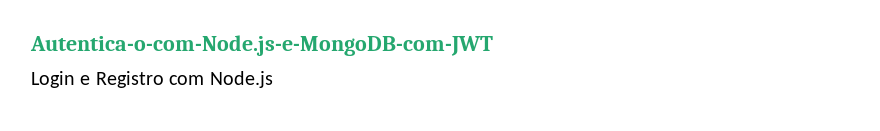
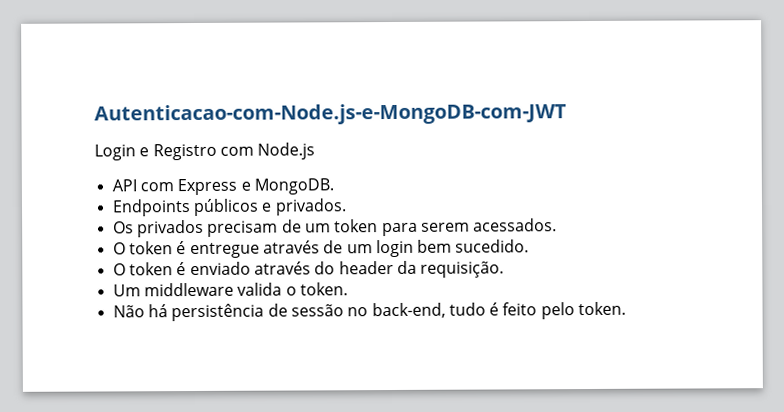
[30,35,493,56] Autentica-o-com-Node.js-e-MongoDB-com-JWT -> [94,103,567,126] Autenticacao-com-Node.js-e-MongoDB-com-JWT
(273, 79) none -> [111,178,334,196] [111,198,347,217] [112,218,558,238] [112,239,530,259] [112,260,505,278] [112,282,348,297] [112,301,627,322] // API com Express e MongoDB. // Endpoints públicos e privados. // Os privados precisam de um token para serem acessados. // O token é entregue através de um login bem sucedido. // O token é enviado através do header da requisição. // Um middleware valida o token. // Não há persistência de sessão no back-end, tudo é feito pelo token.

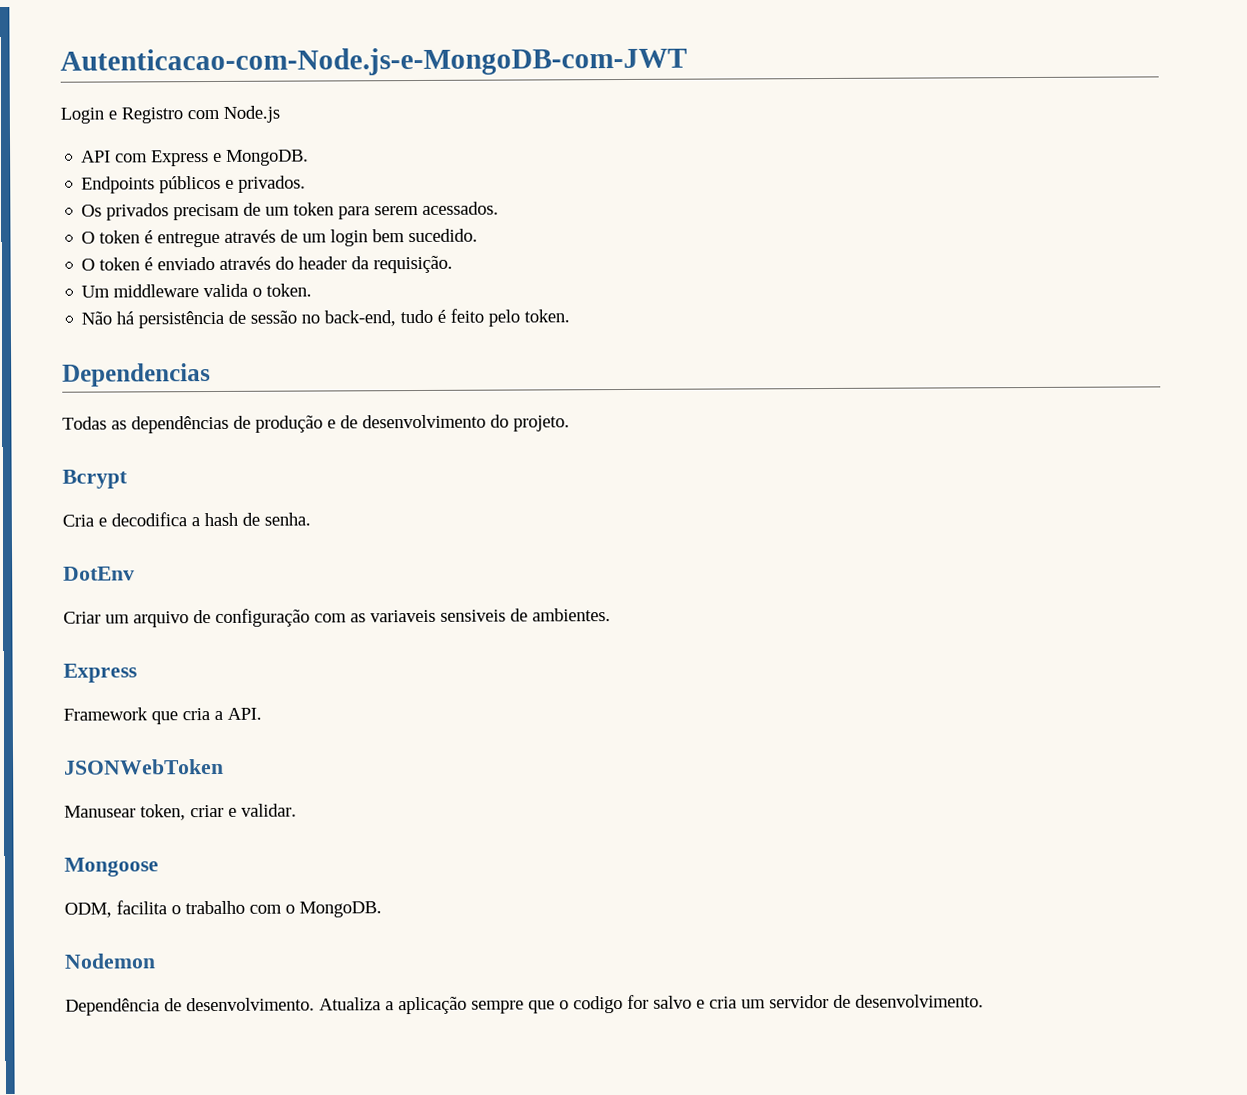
(627, 308) none -> [62,363,211,387] [62,414,570,434] [62,469,128,489] [62,512,311,527] [63,566,135,581] [63,608,611,628] [63,663,137,683] [63,707,262,725] [64,758,224,775] [64,803,297,821] [64,857,159,877] [64,900,382,918] [64,953,156,969] [65,994,984,1016] // Dependencias // Todas as dependências de produção e de desenvolvimento do projeto. // Bcrypt // Cria e decodifica a hash de senha. // DotEnv // Criar um arquivo de configuração com as variaveis sensiveis de ambientes. // Express // Framework que cria a API. // JSONWebToken // Manusear token, criar e validar. // Mongoose // ODM, facilita o trabalho com o MongoDB. // Nodemon // Dependência de desenvolvimento. Atualiza a aplicação sempre que o codigo for salvo e cria um servidor de desenvolvimento.

